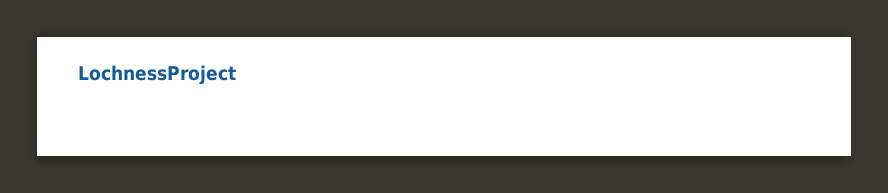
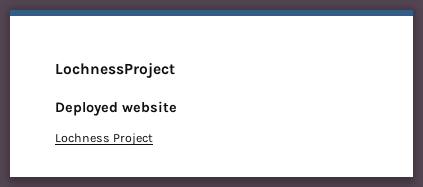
(236, 75) none -> [55,101,177,116] [55,133,154,146] // Deployed website // Lochness Project

